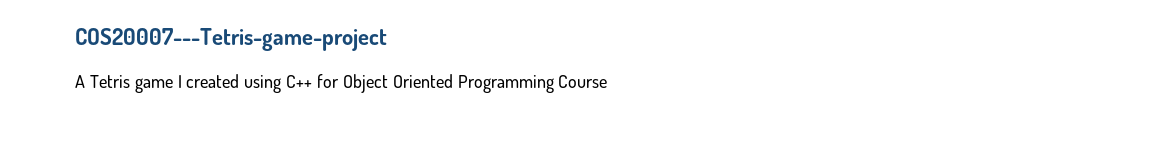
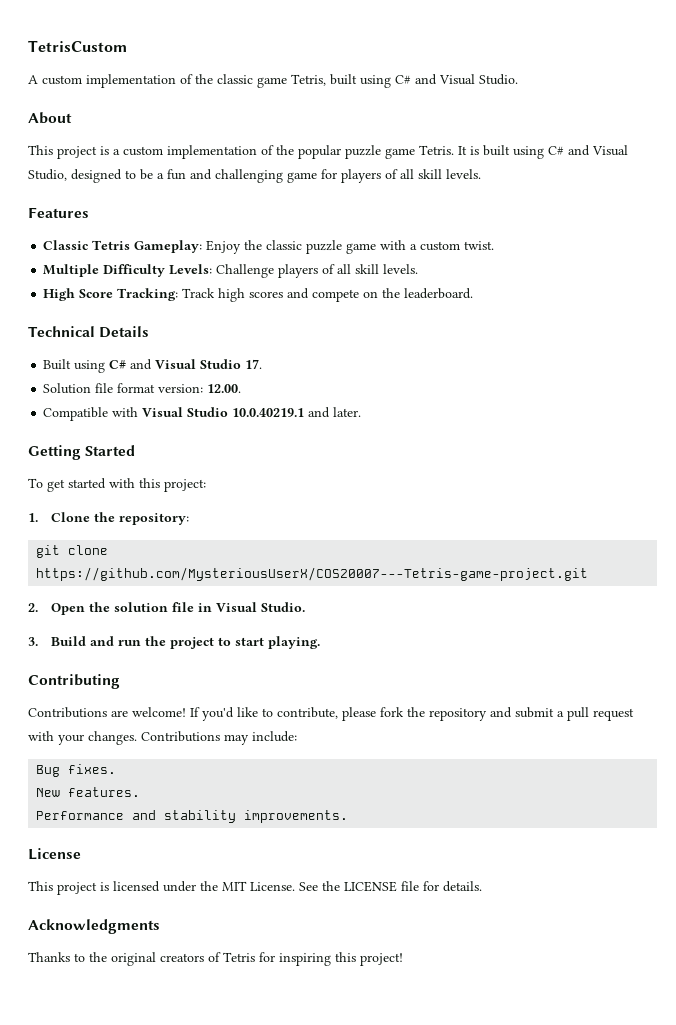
[75,28,387,51] COS20007---Tetris-game-project -> [28,40,127,52] TetrisCustom
[89,74,608,93] Tetris game I created using C++ for Object Oriented Programming Course -> [42,74,518,88] [28,112,72,124] [28,145,628,159] [28,169,481,183] [28,207,89,218] [43,240,495,254] [43,264,419,278] [43,288,474,302] [28,326,150,338] [43,359,263,373] [43,383,242,394] [43,407,362,421] [28,445,136,460] [28,478,206,492] [28,512,189,525] [36,545,109,558] [36,567,589,581] [28,602,305,615] [28,636,320,649] [28,674,120,689] [28,707,634,721] [28,731,297,745] [36,764,117,777] [36,787,141,797] [36,810,349,823] [28,848,81,860] [28,881,482,895] [28,919,160,934] [28,952,403,966] custom implementation of the classic game Tetris, built using C# and Visual Studio. // About // This project is a custom implementation of the popular puzzle game Tetris. It is built using C# and Visual Studio, designed to be a fun and challenging game for players of all skill levels. // Features // Classic Tetris Gameplay: Enjoy the classic puzzle game with a custom twist. // Multiple Difficulty Levels: Challenge players of all skill levels. // High Score Tracking: Track high scores and compete on the leaderboard. // Technical Details // Built using C# and Visual Studio 17. // Solution file format version: 12.00. // Compatible with Visual Studio 10.0.40219.1 and later. // Getting Started // To get started with this project: // 1. Clone the repository: // git clone https://github.com/MysteriousUserX/COS20007---Tetris-game-project.git // 2. Open the solution file in Visual Studio. // 3. Build and run the project to start playing. // Contributing // Contributions are welcome! If you'd like to contribute, please fork the repository and submit a pull request with your changes. Contributions may include: // Bug fixes. // New features. // Performance and stability improvements. // License // This project is licensed under the MIT License. See the LICENSE file for details. // Acknowledgments // Thanks to the original creators of Tetris for inspiring this project!

